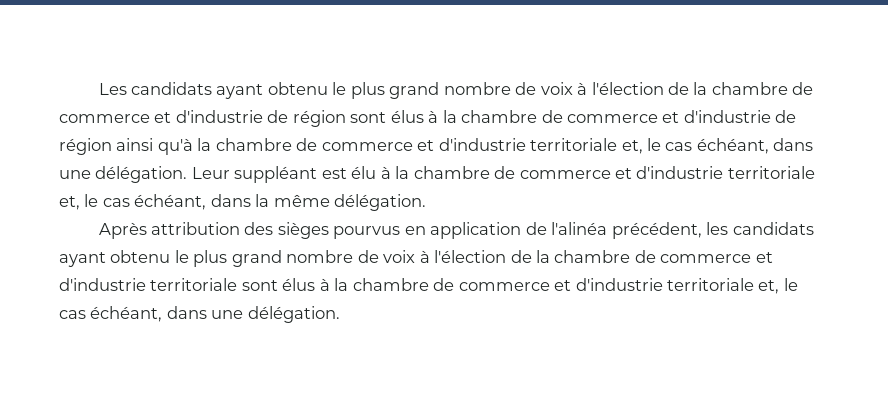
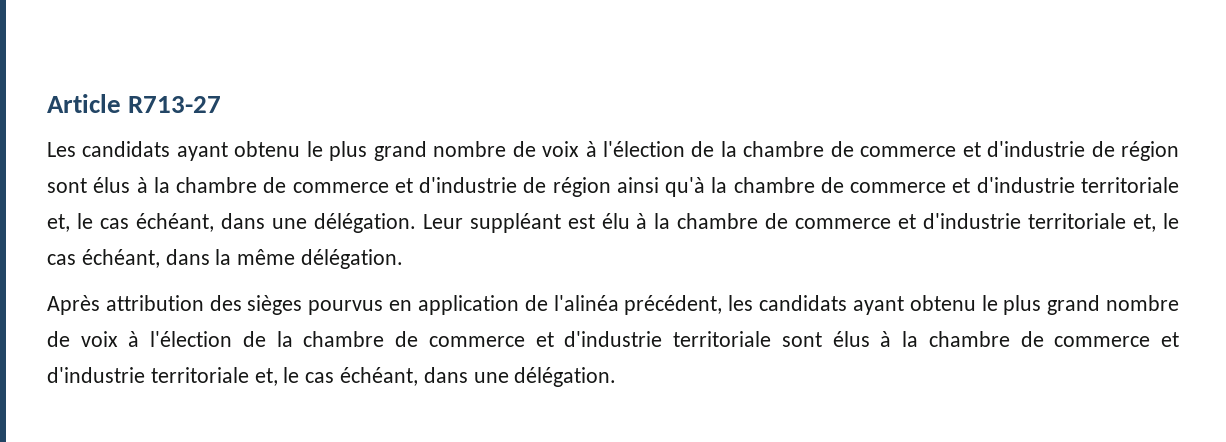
(98, 89) none -> [47,94,222,113] Article R713-27 //

